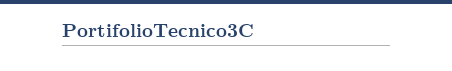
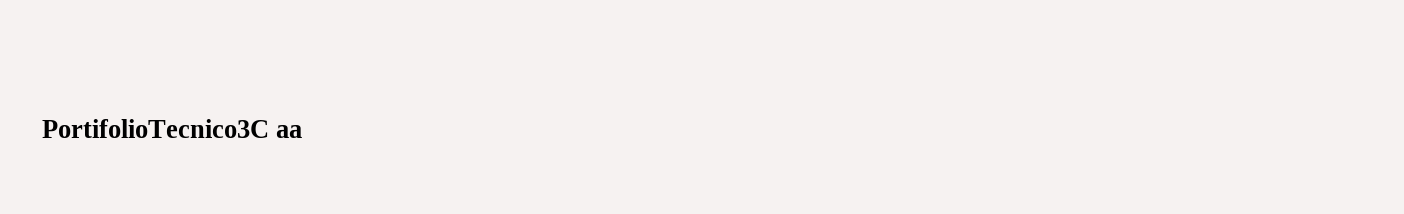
(254, 30) none -> [276,125,303,138] aa

